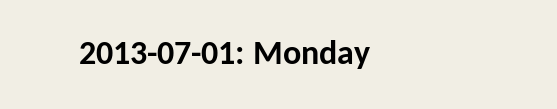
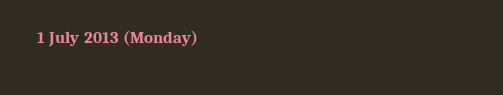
[79,40,371,69] 2013-07-01: Monday -> [37,30,199,47] 1 July 2013 (Monday)

